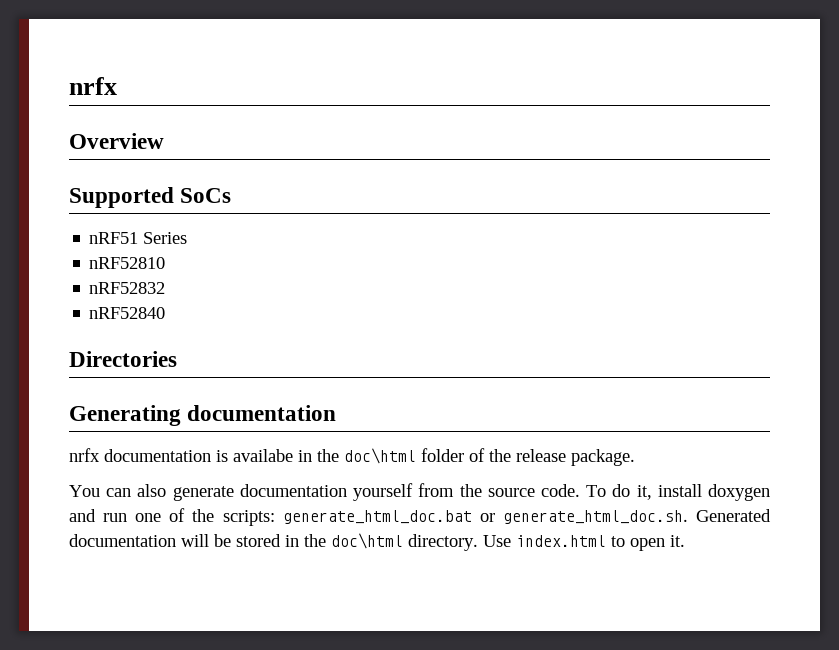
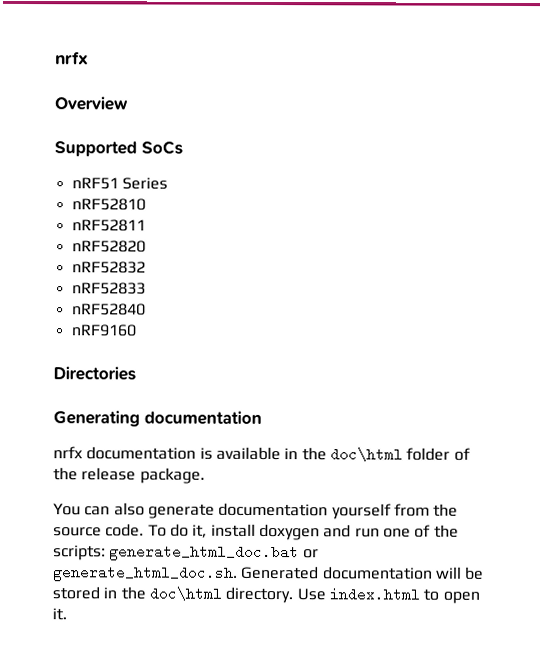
(166, 263) none -> [71,219,146,232] [71,240,146,253] // nRF52811 // nRF52820
(166, 288) none -> [71,282,146,295] // nRF52833
(166, 313) none -> [70,324,137,337] // nRF9160
[233,449,293,462] availabe -> [215,446,281,461] available

